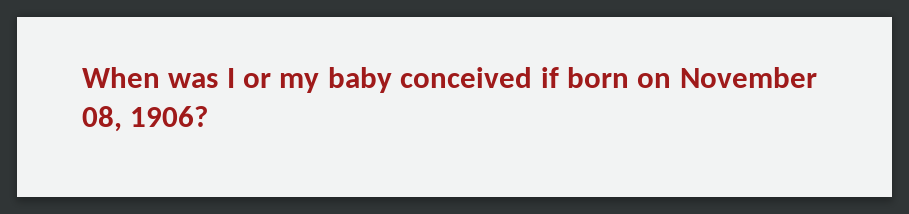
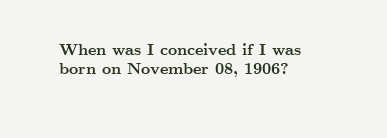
[243,67,559,93] or my baby conceived if -> [160,43,301,56] conceived if I was

